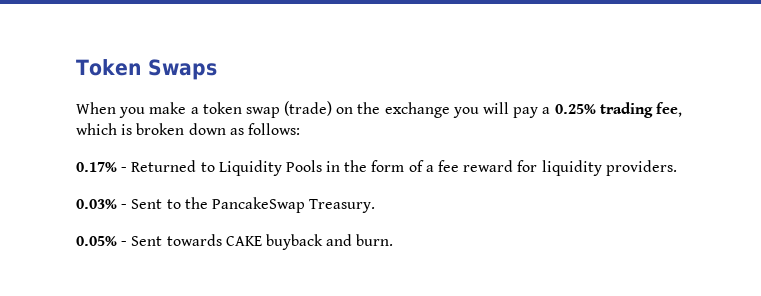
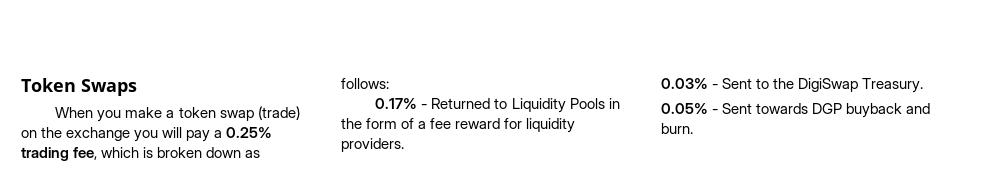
[211,197,305,213] PancakeSwap -> [798,78,859,92] DigiSwap
[225,236,262,246] CAKE -> [812,103,843,114] DGP

